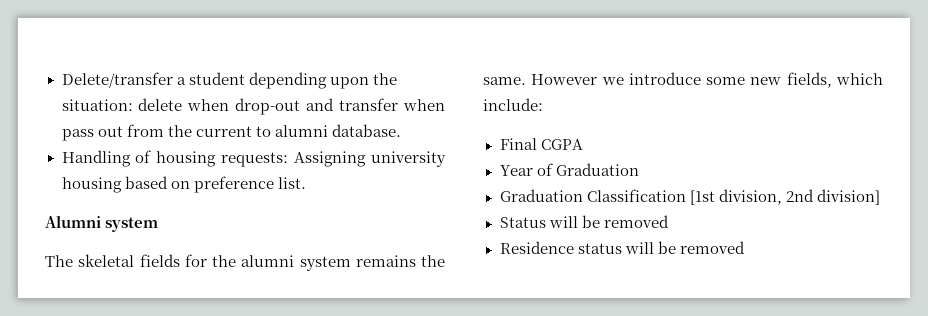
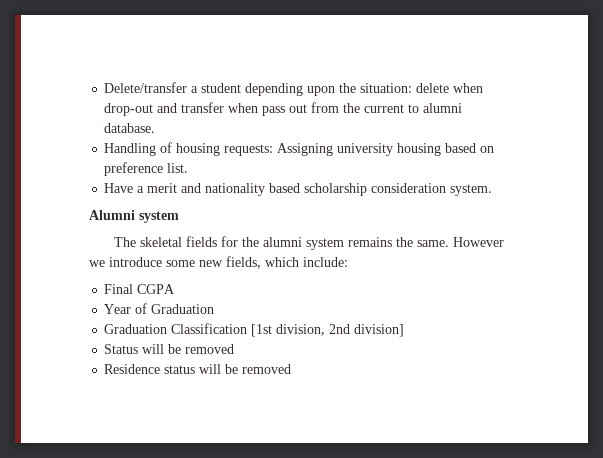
(306, 183) none -> [104,183,493,196] // Have a merit and nationality based scholarship consideration system.

